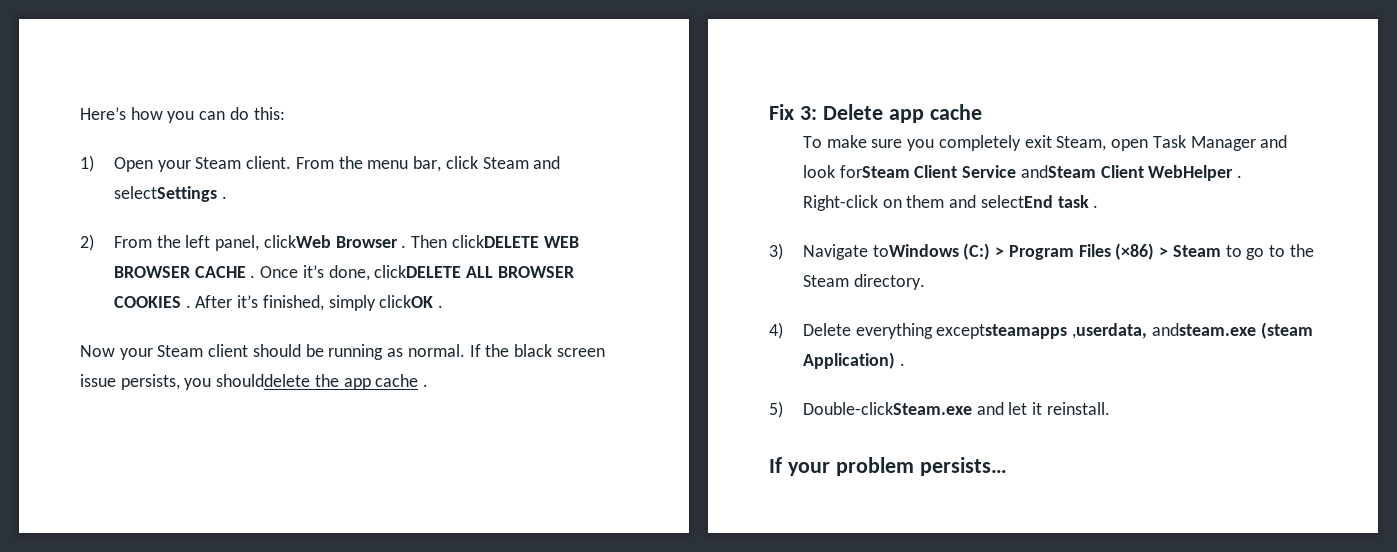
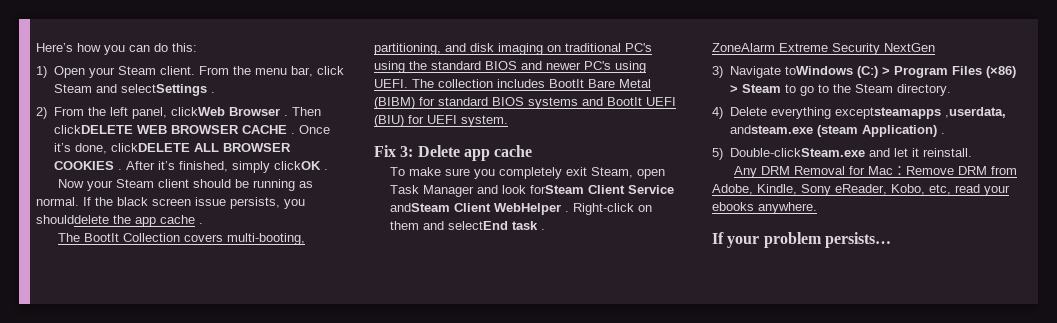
(429, 385) none -> [57,233,305,245] [374,43,652,55] [374,61,646,73] [374,79,651,88] [374,97,676,109] [374,115,508,127] // The BootIt Collection covers multi-booting, partitioning, and disk imaging on traditional PC's using the standard BIOS and newer PC's using UEFI. The collection includes BootIt Bare Metal (BIBM) for standard BIOS systems and BootIt UEFI (BIU) for UEFI system.
(1099, 206) none -> [712,43,935,55] // ZoneAlarm Extreme Security NextGen
(1110, 408) none -> [733,166,1017,178] [712,184,1010,196] [712,202,817,214] // Any DRM Removal for Mac：Remove DRM from Adobe, Kindle, Sony eReader, Kobo, etc, read your ebooks anywhere.

